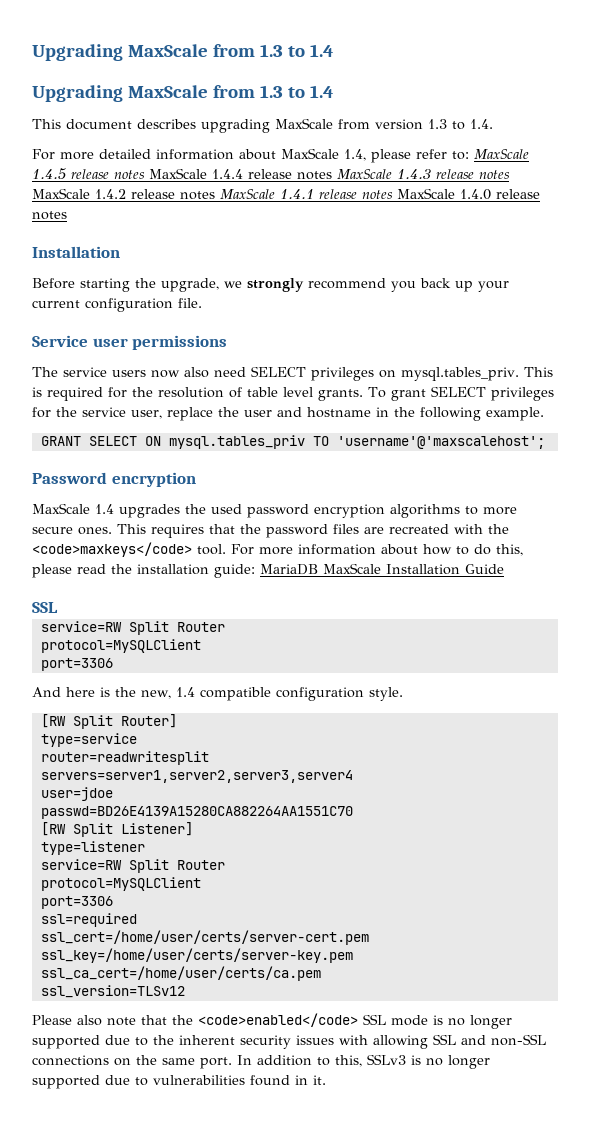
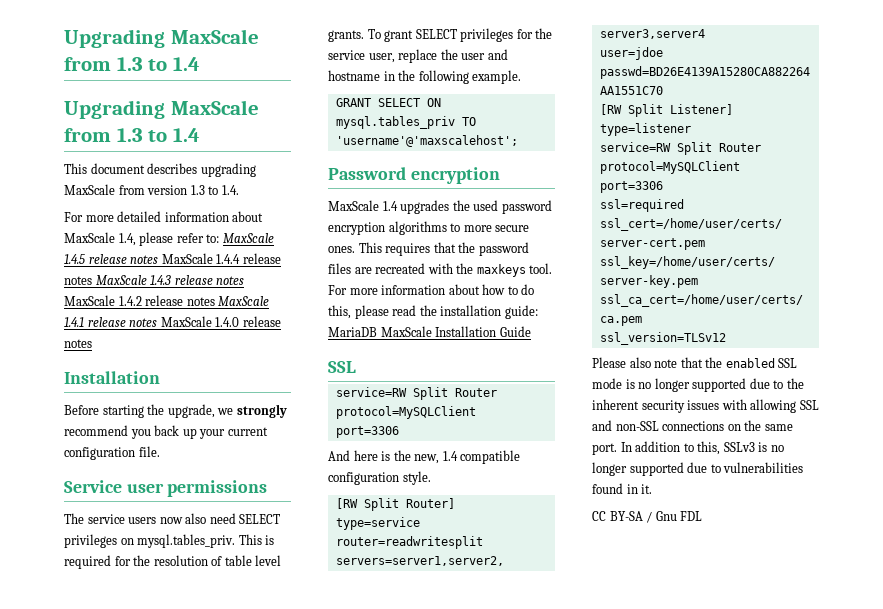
[32,542,192,557] <code>maxkeys</code> -> [476,264,526,277] maxkeys
[198,1013,358,1027] <code>enabled</code> -> [725,358,775,368] enabled
(326, 1080) none -> [592,511,703,523] // CC BY-SA / Gnu FDL

